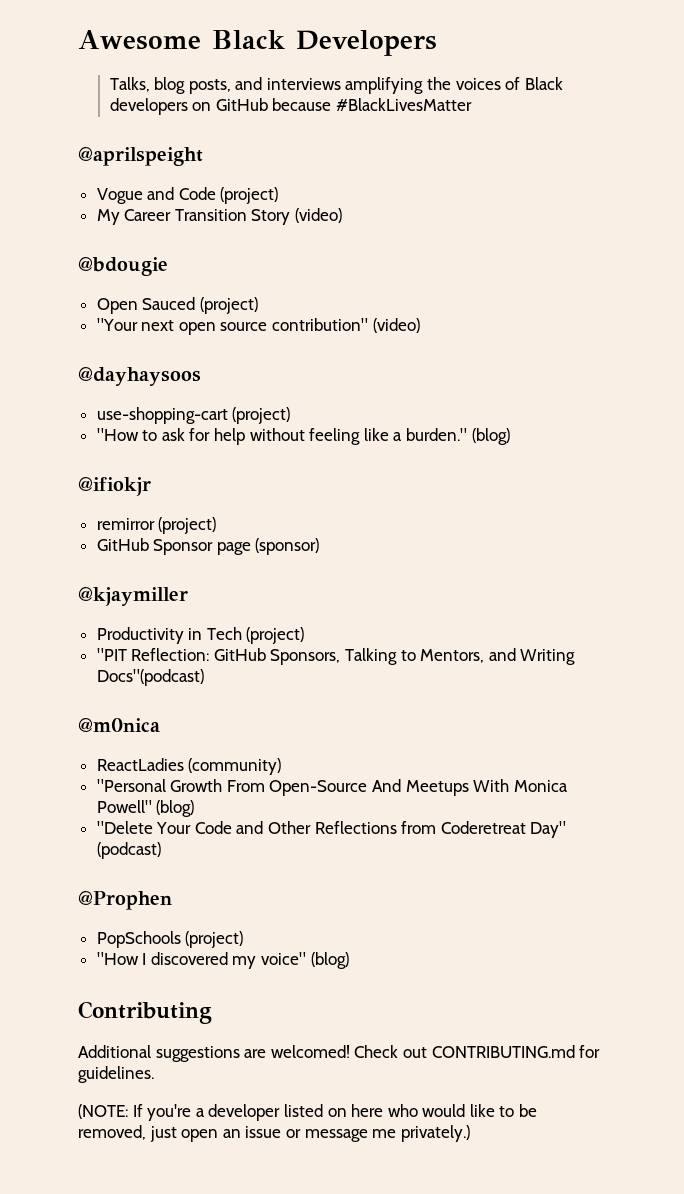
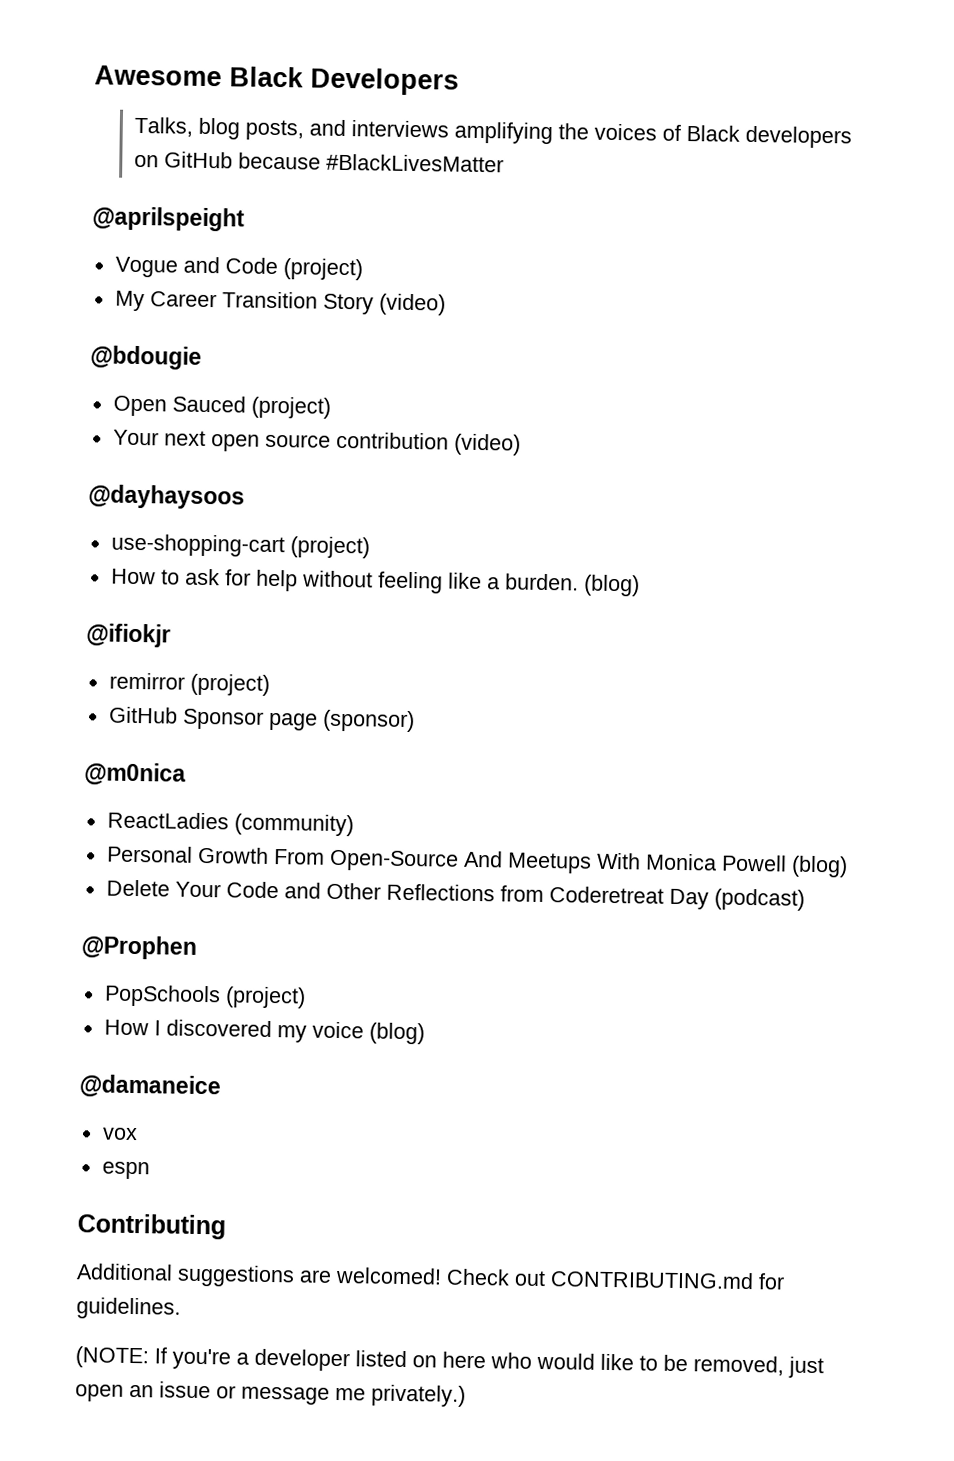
[96,318,138,331] "Your -> [112,429,159,446] Your
[272,318,369,331] contribution" -> [335,431,449,450] contribution
[96,428,139,441] "How -> [110,568,156,585] How
[406,428,468,441] burden." -> [504,573,579,591] burden.
[78,587,188,606] [96,627,305,644] [96,648,576,665] [96,669,204,686] // @kjaymiller // Productivity in Tech (project) // "PIT Reflection: GitHub Sponsors, Talking to Mentors, and Writing Docs"(podcast) -> (415, 721) none
[96,779,166,792] "Personal -> [106,845,193,863] Personal
[96,800,195,817] [96,821,153,834] Powell" (blog) // "Delete -> [720,854,848,878] [105,879,170,897] Powell (blog) // Delete
[530,821,567,838] Day" -> [668,888,709,910] Day
[96,952,139,965] "How -> [103,1019,149,1036] How
[261,952,349,969] voice" (blog) -> [311,1021,425,1045] [79,1074,221,1099] [101,1127,138,1141] [101,1161,150,1180] voice (blog) // @damaneice // vox // espn

